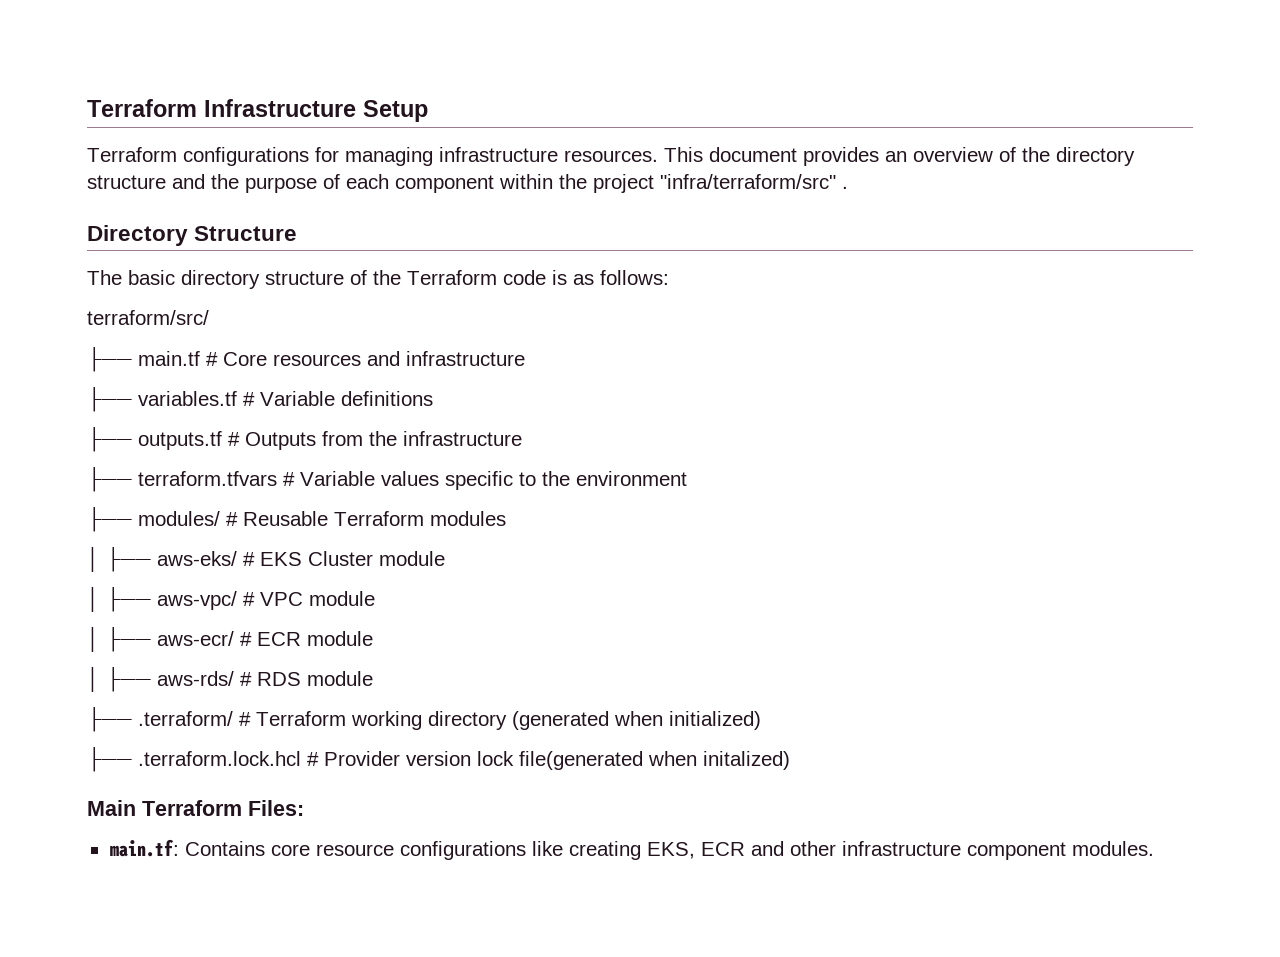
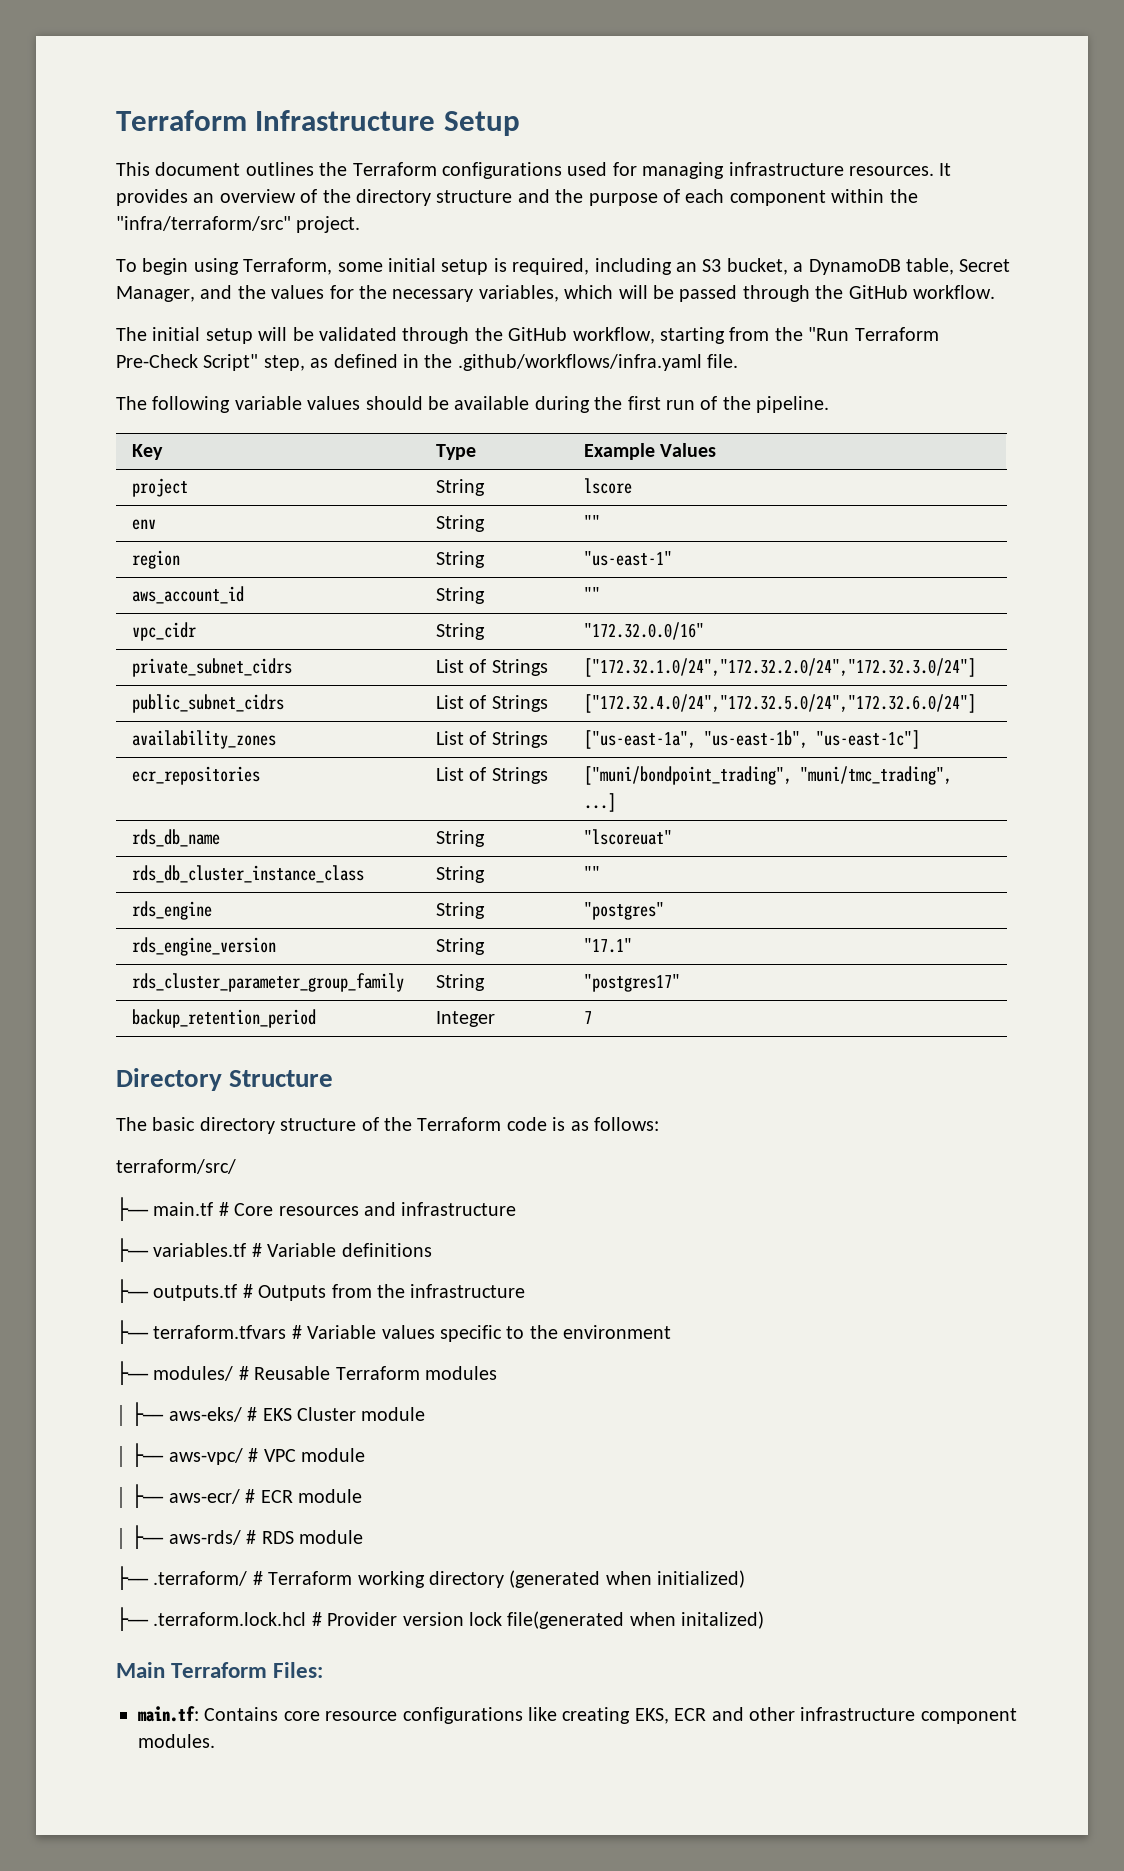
(428, 111) none -> [116,162,348,176] This document outlines the
(309, 156) none -> [567,162,608,176] used
[664,147,797,162] This document -> [939,163,952,176] It
[593,174,848,193] project "infra/terraform/src" . -> [116,216,361,233] [116,258,1011,275] [116,285,995,302] [116,327,939,344] [116,354,739,371] [116,396,830,413] [131,444,163,460] [435,444,476,460] [583,443,717,460] [131,478,188,497] [435,479,485,496] [583,478,632,494] [131,519,156,530] [435,515,485,532] [583,515,600,529] [131,550,180,569] [435,551,485,568] [583,551,672,566] [131,586,244,604] [435,587,485,604] [583,587,600,601] [131,622,196,641] [435,623,485,640] [583,622,704,640] [131,658,292,677] [435,659,548,676] [583,658,976,677] [131,694,284,713] [435,695,548,712] [583,694,976,713] [131,730,276,749] [435,731,548,748] [583,730,920,749] [131,766,260,785] [435,767,548,784] [583,766,952,785] [583,793,616,812] [131,829,220,847] [435,830,485,847] [583,829,672,845] [131,865,364,883] [435,866,485,883] [583,866,600,880] [131,901,212,920] [435,902,485,919] [583,902,664,920] [131,937,276,956] [435,938,485,955] [583,938,632,953] [131,973,404,992] [435,974,485,991] [583,974,680,992] [131,1009,316,1028] [435,1011,495,1027] [583,1011,592,1024] "infra/terraform/src" project. // To begin using Terraform, some initial setup is required, including an S3 bucket, a DynamoDB table, Secret Manager, and the values for the necessary variables, which will be passed through the GitHub workflow. // The initial setup will be validated through the GitHub workflow, starting from the "Run Terraform Pre-Check Script" step, as defined in the .github/workflows/infra.yaml file. // The following variable values should be available during the first run of the pipeline. // Key | Type | Example Values // project | String | lscore // env | String | "" // region | String | "us-east-1" // aws_account_id | String | "" // vpc_cidr | String | "172.32.0.0/16" // private_subnet_cidrs | List of Strings | ["172.32.1.0/24","172.32.2.0/24","172.32.3.0/24"] // public_subnet_cidrs | List of Strings | ["172.32.4.0/24","172.32.5.0/24","172.32.6.0/24"] // availability_zones | List of Strings | ["us-east-1a", "us-east-1b", "us-east-1c"] // ecr_repositories | List of Strings | ["muni/bondpoint_trading", "muni/tmc_trading", ...] // rds_db_name | String | "lscoreuat" // rds_db_cluster_instance_class | String | "" // rds_engine | String | "postgres" // rds_engine_version | String | "17.1" // rds_cluster_parameter_group_family | String | "postgres17" // backup_retention_period | Integer | 7

